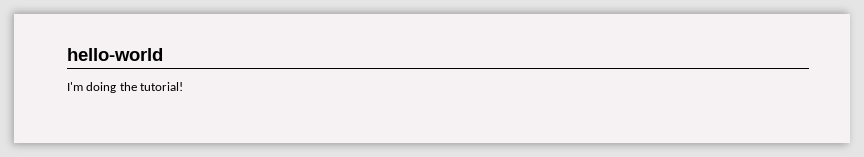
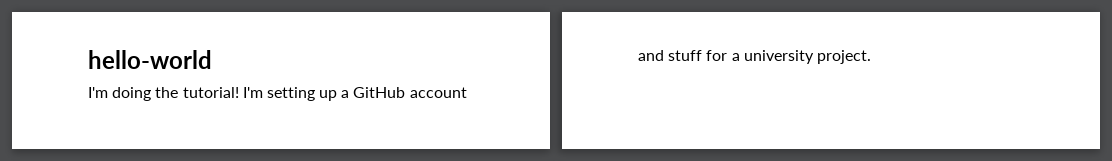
(184, 86) none -> [242,87,467,101] [638,50,871,64] I'm setting up a GitHub account and stuff for a university project.

